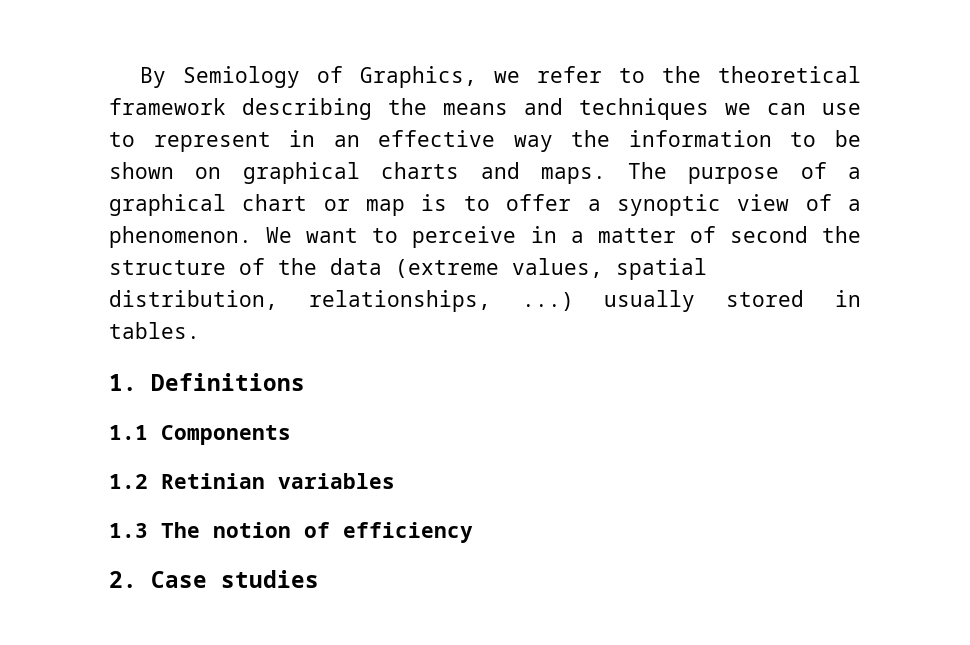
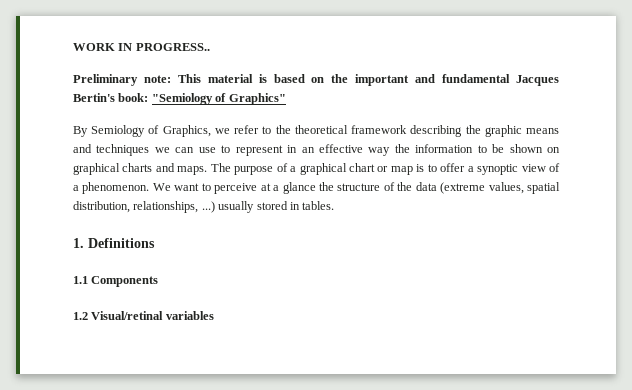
(139, 77) none -> [73,43,210,51] [73,74,560,86] [73,93,286,105] WORK IN PROGRESS.. // Preliminary note: This material is based on the important and fundamental Jacques Bertin's book: "Semiology of Graphics" //
(427, 106) none -> [484,125,522,137] graphic
[530,226,808,243] in a matter of second -> [260,182,316,194] at a glance
[161,473,265,489] Retinian -> [91,311,164,320] Visual/retinal
[109,522,473,543] [109,570,319,588] // 1.3 The notion of efficiency // 2. Case studies -> (214, 315) none

